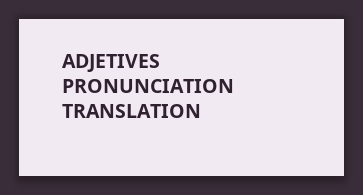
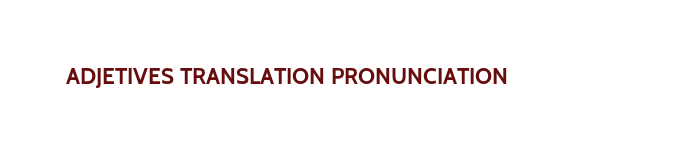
[62,79,234,93] [62,104,201,118] PRONUNCIATION TRANSLATION -> [180,68,509,84] TRANSLATION PRONUNCIATION

